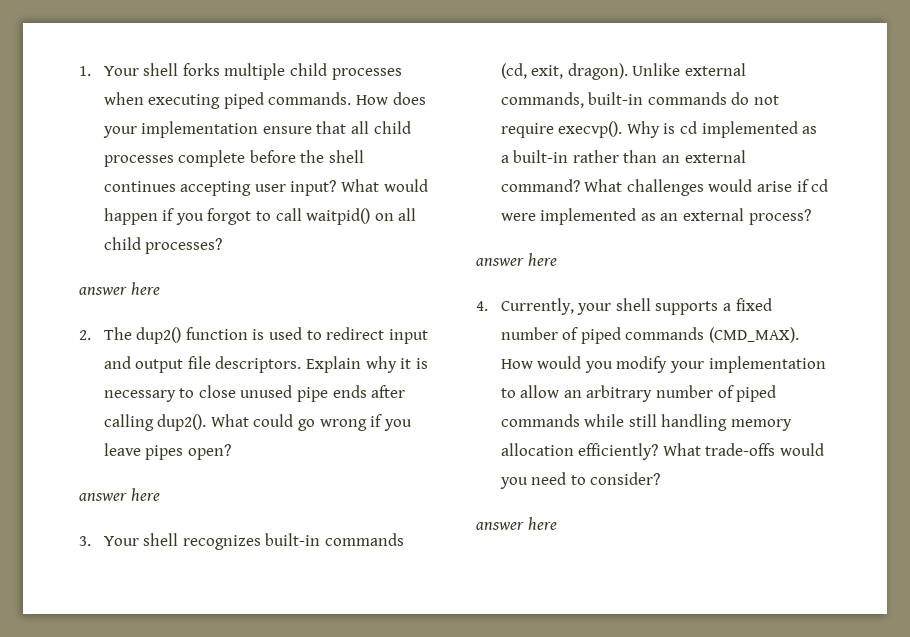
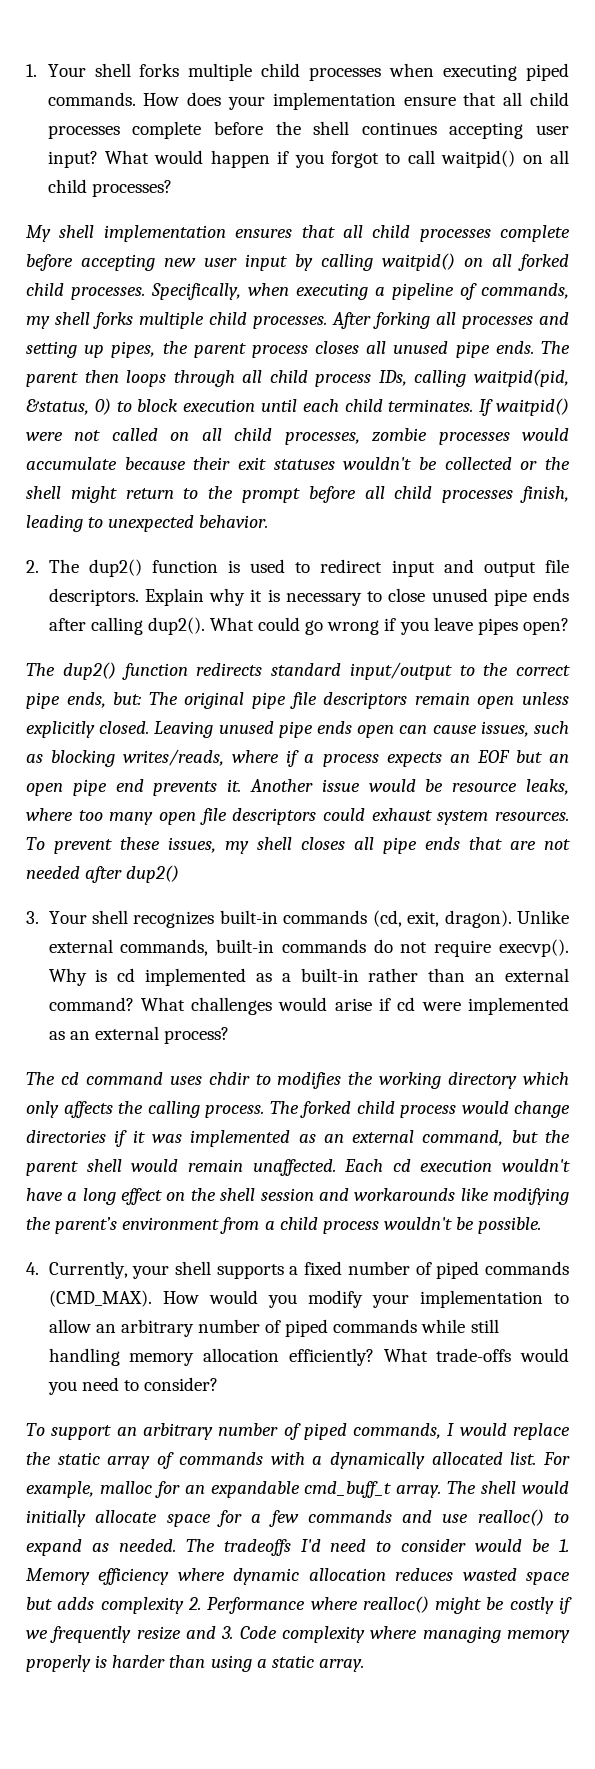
[79,282,160,295] answer here -> [26,225,570,242] [26,253,569,271] [26,283,569,300] [26,312,569,329] [26,341,570,358] [26,369,569,387] [26,398,570,416] [26,428,569,445] [26,457,570,470] [26,486,569,503] [26,515,269,532] My shell implementation ensures that all child processes complete before accepting new user input by calling waitpid() on all forked child processes. Specifically, when executing a pipeline of commands, my shell forks multiple child processes. After forking all processes and setting up pipes, the parent process closes all unused pipe ends. The parent then loops through all child process IDs, calling waitpid(pid, &status, 0) to block execution until each child terminates. If waitpid() were not called on all child processes, zombie processes would accumulate because their exit statuses wouldn't be collected or the shell might return to the prompt before all child processes finish, leading to unexpected behavior.
[79,488,160,501] answer here -> [26,662,570,680] [26,692,570,709] [26,721,569,738] [26,749,569,767] [26,779,569,796] [26,808,570,825] [26,837,570,854] [26,865,180,883] The dup2() function redirects standard input/output to the correct pipe ends, but: The original pipe file descriptors remain open unless explicitly closed. Leaving unused pipe ends open can cause issues, such as blocking writes/reads, where if a process expects an EOF but an open pipe end prevents it. Another issue would be resource leaks, where too many open file descriptors could exhaust system resources. To prevent these issues, my shell closes all pipe ends that are not needed after dup2()
[476,253,557,266] answer here -> [26,1072,569,1089] [26,1101,570,1118] [26,1130,570,1147] [26,1159,570,1176] [26,1188,569,1205] [26,1217,542,1234] The cd command uses chdir to modifies the working directory which only affects the calling process. The forked child process would change directories if it was implemented as an external command, but the parent shell would remain unaffected. Each cd execution wouldn't have a long effect on the shell session and workarounds like modifying the parent’s environment from a child process wouldn't be possible.
[476,517,557,530] answer here -> [26,1423,571,1440] [26,1452,570,1469] [26,1481,570,1498] [26,1509,569,1527] [26,1539,570,1556] [26,1568,571,1585] [26,1596,572,1614] [26,1626,570,1643] [26,1655,364,1672] To support an arbitrary number of piped commands, I would replace the static array of commands with a dynamically allocated list. For example, malloc for an expandable cmd_buff_t array. The shell would initially allocate space for a few commands and use realloc() to expand as needed. The tradeoffs I'd need to consider would be 1. Memory efficiency where dynamic allocation reduces wasted space but adds complexity 2. Performance where realloc() might be costly if we frequently resize and 3. Code complexity where managing memory properly is harder than using a static array.

